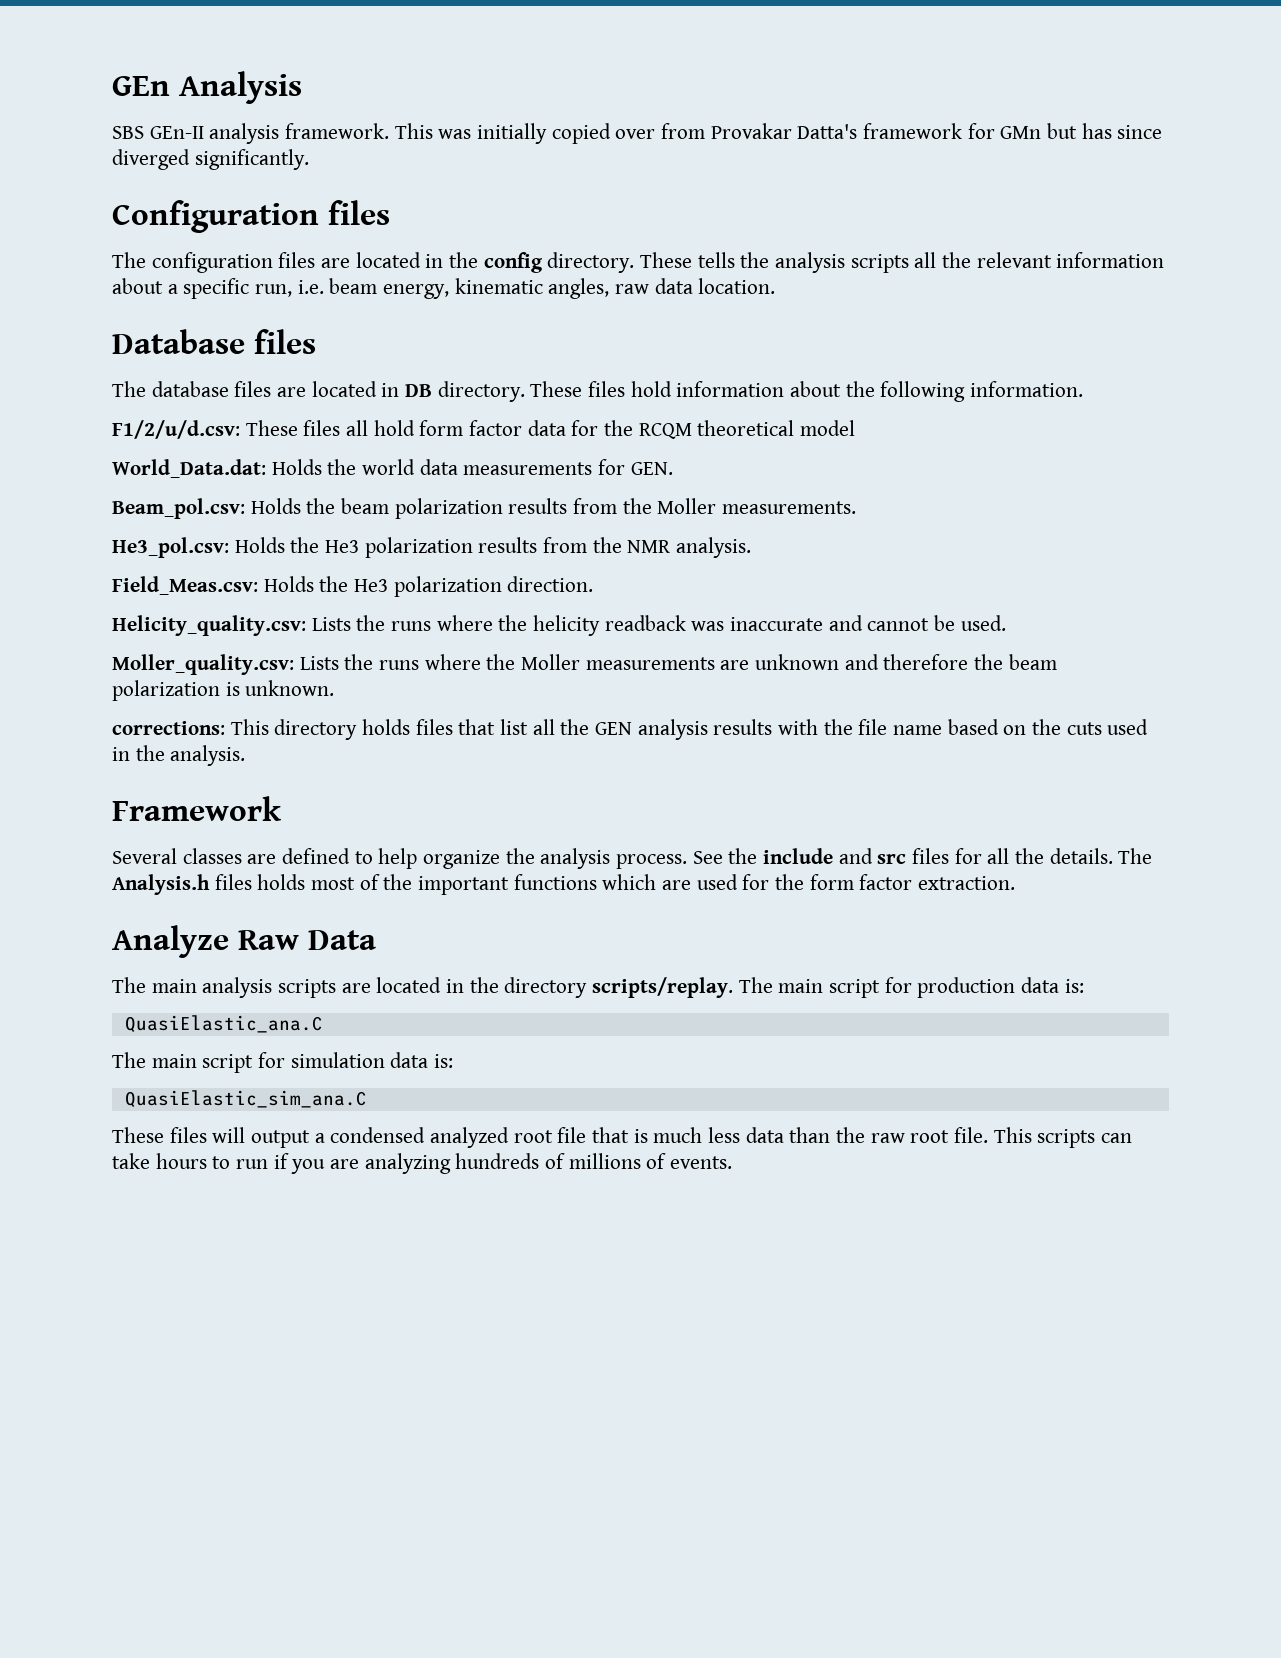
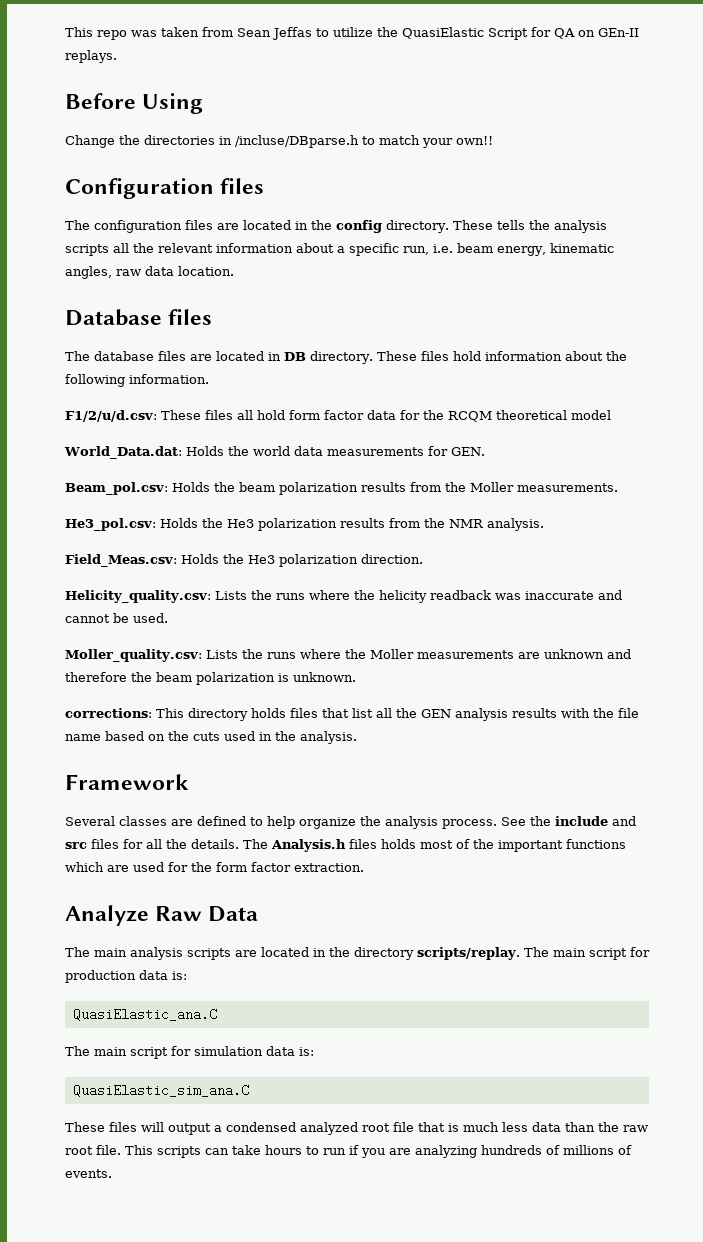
[112,71,302,104] [112,123,1163,144] [112,149,309,170] GEn Analysis // SBS GEn-II analysis framework. This was initially copied over from Provakar Datta's framework for GMn but has since diverged significantly. -> [65,27,639,40] [65,50,117,63] [65,93,204,114] [65,135,493,148] This repo was taken from Sean Jeffas to utilize the QuasiElastic Script for QA on GEn-II replays. // Before Using // Change the directories in /incluse/DBparse.h to match your own!!

